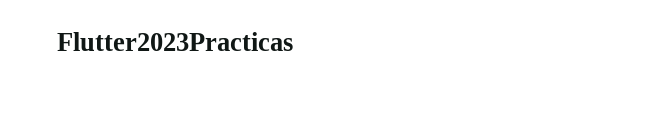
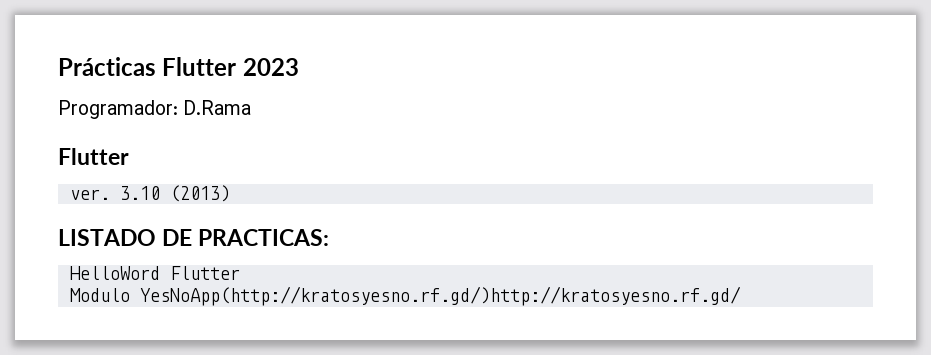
[57,32,293,51] Flutter2023Practicas -> [58,57,299,76] [58,100,252,119] [58,148,129,165] [69,185,230,202] [58,229,330,246] [69,266,240,280] [69,286,741,306] Prácticas Flutter 2023 // Programador: D.Rama // Flutter // ver. 3.10 (2013) // LISTADO DE PRACTICAS: // HelloWord Flutter // Modulo YesNoApp(http://kratosyesno.rf.gd/)http://kratosyesno.rf.gd/

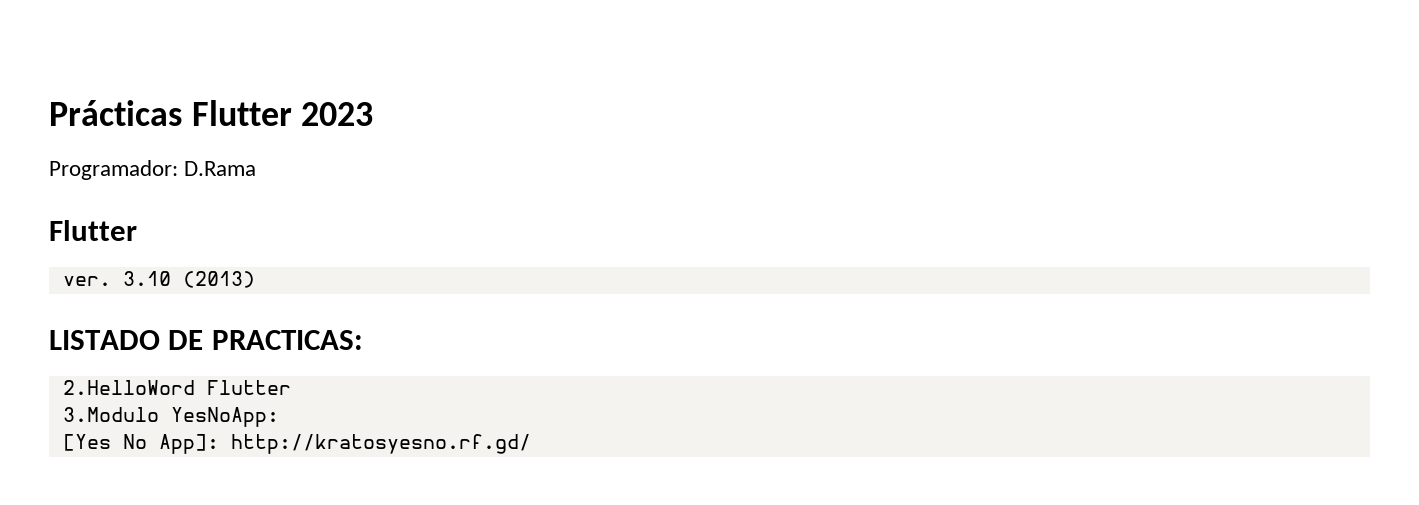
[69,266,240,280] [69,286,741,306] HelloWord Flutter // Modulo YesNoApp(http://kratosyesno.rf.gd/)http://kratosyesno.rf.gd/ -> [62,380,291,395] [62,407,279,427] [62,434,531,454] 2.HelloWord Flutter // 3.Modulo YesNoApp: // [Yes No App]: http://kratosyesno.rf.gd/

